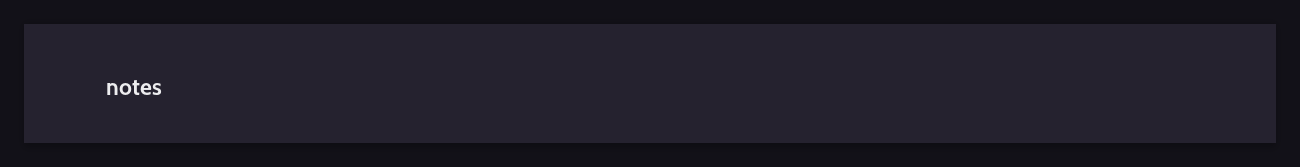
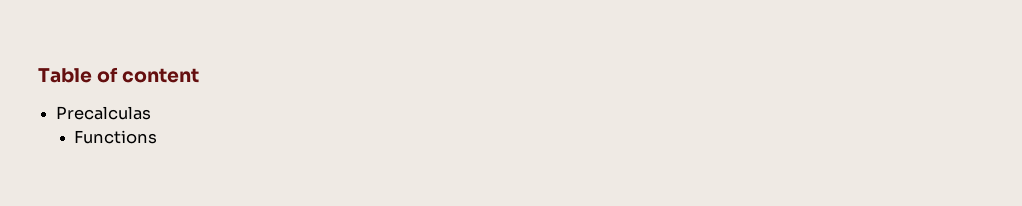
[106,80,162,95] notes -> [38,67,200,83] [56,106,152,120] [74,130,158,144] Table of content // Precalculas // Functions

